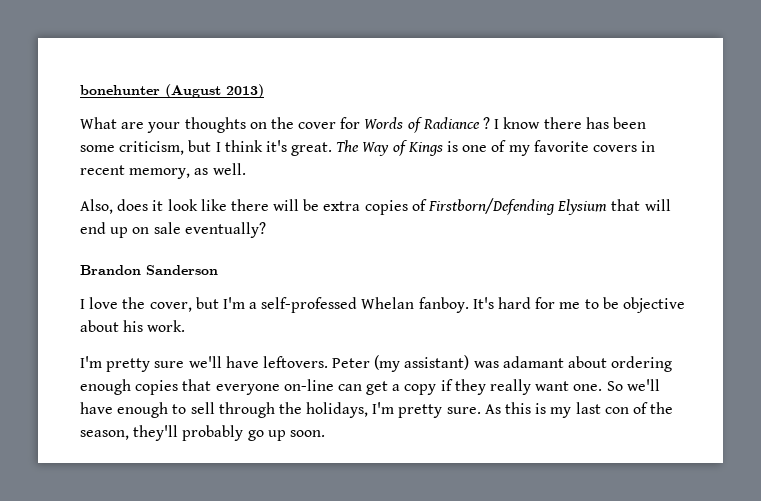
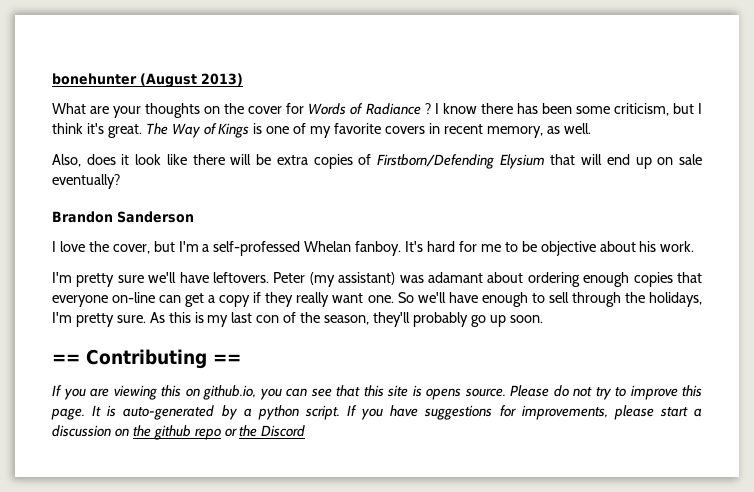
(325, 433) none -> [52,349,241,369] [52,385,702,400] [51,405,702,420] [52,425,306,440] // == Contributing == // If you are viewing this on github.io, you can see that this site is opens source. Please do not try to improve this page. It is auto-generated by a python script. If you have suggestions for improvements, please start a discussion on the github repo or the Discord

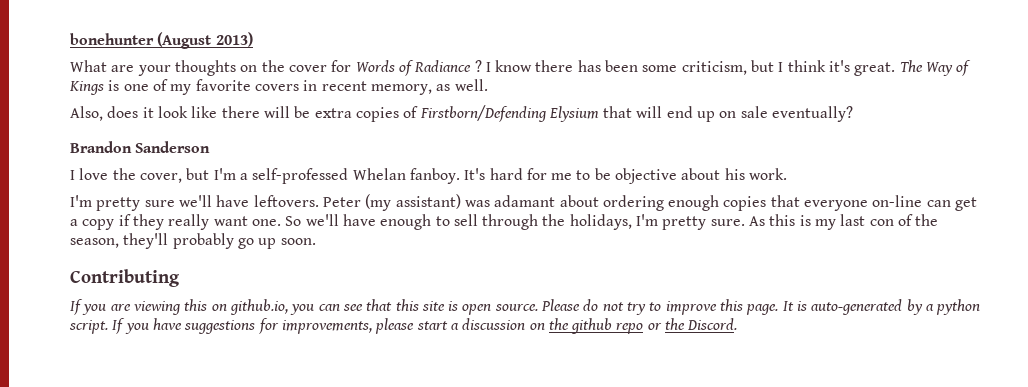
[52,354,80,364] == -> (316, 241) none
[213,354,241,364] == -> (180, 278) none
[426,388,461,400] opens -> [462,304,492,315] open
[261,425,306,437] Discord -> [687,318,738,330] Discord.

